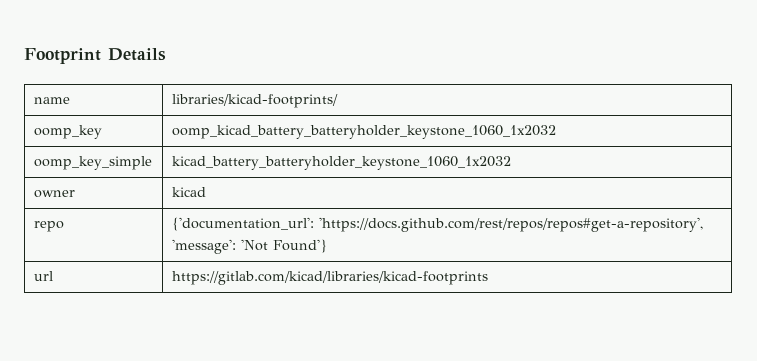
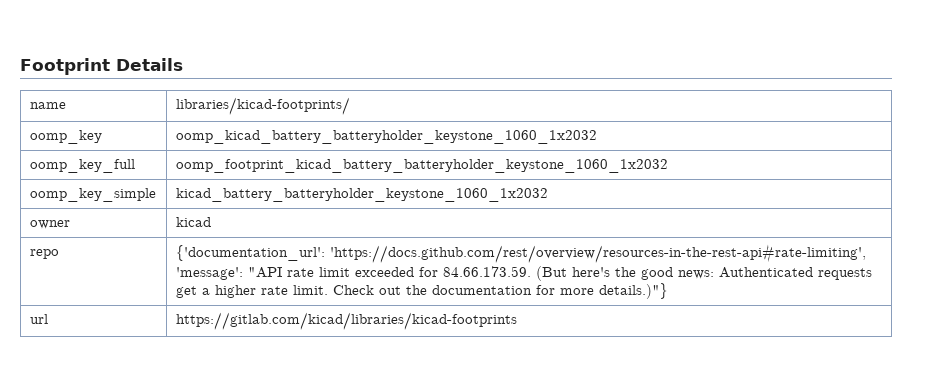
(556, 132) none -> [29,159,135,173] [175,159,668,173] // oomp_key_full | oomp_footprint_kicad_battery_batteryholder_keystone_1060_1x2032
[318,217,703,232] [171,239,327,254] 'https://docs.github.com/rest/repos/repos#get-a-repository', 'message': 'Not Found'} -> [329,244,866,263] [175,266,872,281] [175,283,668,299] 'https://docs.github.com/rest/overview/resources-in-the-rest-api#rate-limiting', 'message': "API rate limit exceeded for 84.66.173.59. (But here's the good news: Authenticated requests get a higher rate limit. Check out the documentation for more details.)"}

